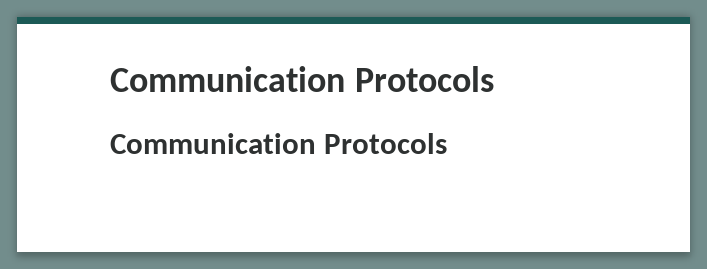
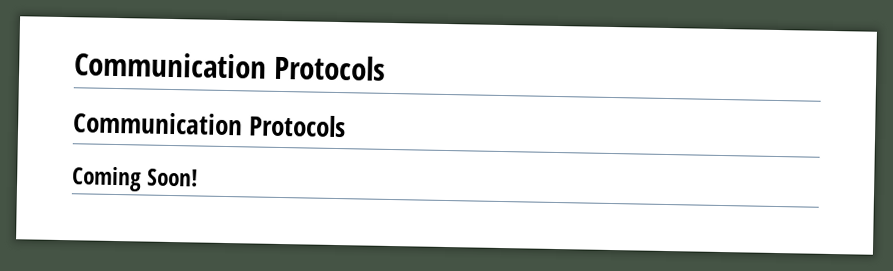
(448, 143) none -> [71,166,199,192] // Coming Soon!

